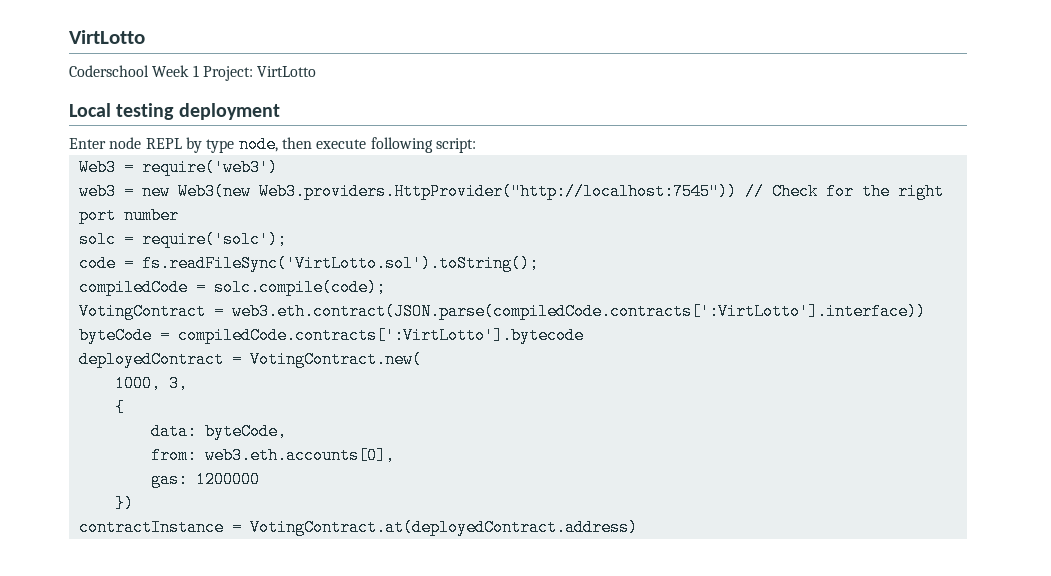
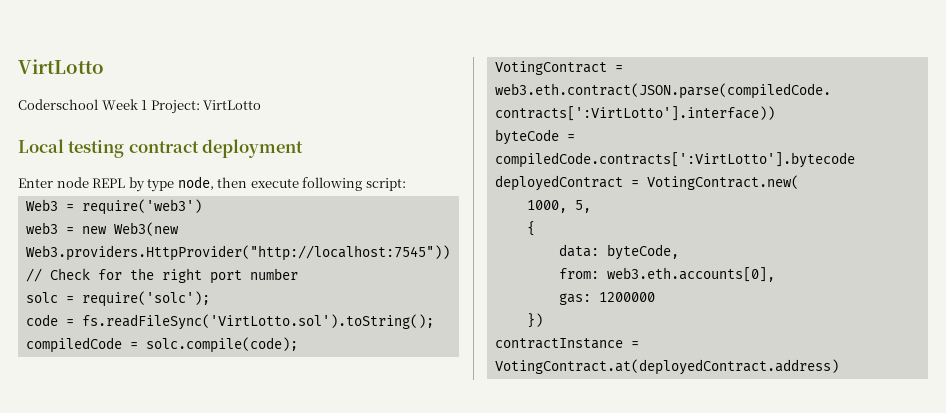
(175, 111) none -> [128,141,199,153] contract
[168,375,188,392] 3, -> [574,200,591,213] 5,

